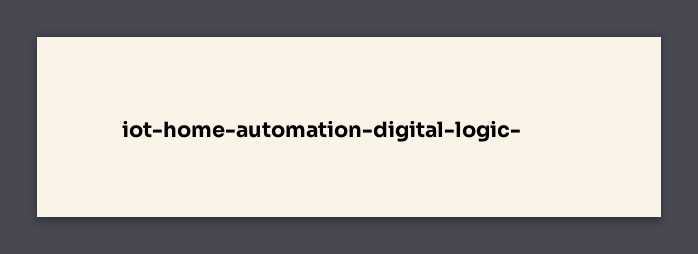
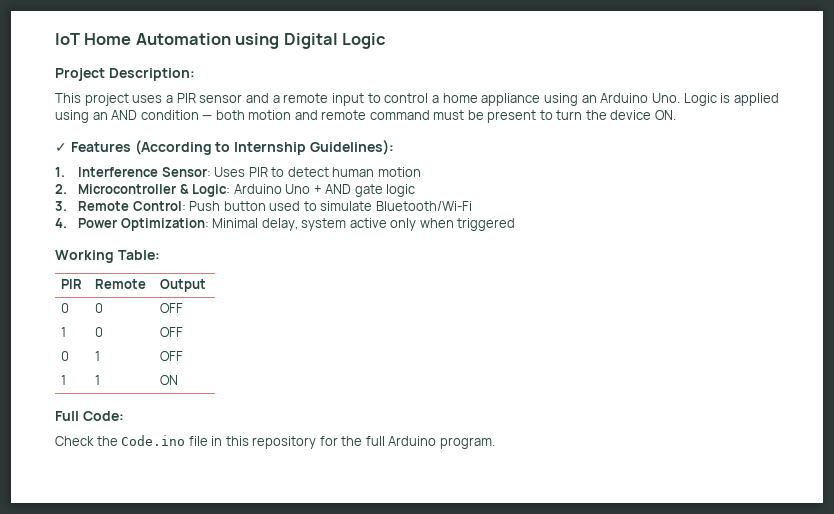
[122,120,521,142] iot-home-automation-digital-logic- -> [55,33,387,49] [55,68,195,81] [55,93,779,106] [55,110,676,123] [55,140,394,155] [55,167,421,177] [55,184,416,197] [55,201,472,211] [55,218,516,231] [55,250,160,263] [61,279,83,289] [95,279,147,289] [160,279,207,292] [61,303,70,313] [95,303,104,313] [160,303,184,313] [61,327,67,337] [95,327,104,337] [160,327,184,337] [61,351,70,361] [95,351,101,361] [160,351,184,361] [61,375,67,385] [95,375,101,385] [160,375,179,385] [55,411,124,421] [55,435,495,449] IoT Home Automation using Digital Logic // Project Description: // This project uses a PIR sensor and a remote input to control a home appliance using an Arduino Uno. Logic is applied using an AND condition — both motion and remote command must be present to turn the device ON. // ✓ Features (According to Internship Guidelines): // 1. Interference Sensor: Uses PIR to detect human motion // 2. Microcontroller & Logic: Arduino Uno + AND gate logic // 3. Remote Control: Push button used to simulate Bluetooth/Wi-Fi // 4. Power Optimization: Minimal delay, system active only when triggered // Working Table: // PIR | Remote | Output // 0 | 0 | OFF // 1 | 0 | OFF // 0 | 1 | OFF // 1 | 1 | ON // Full Code: // Check the Code.ino file in this repository for the full Arduino program.

